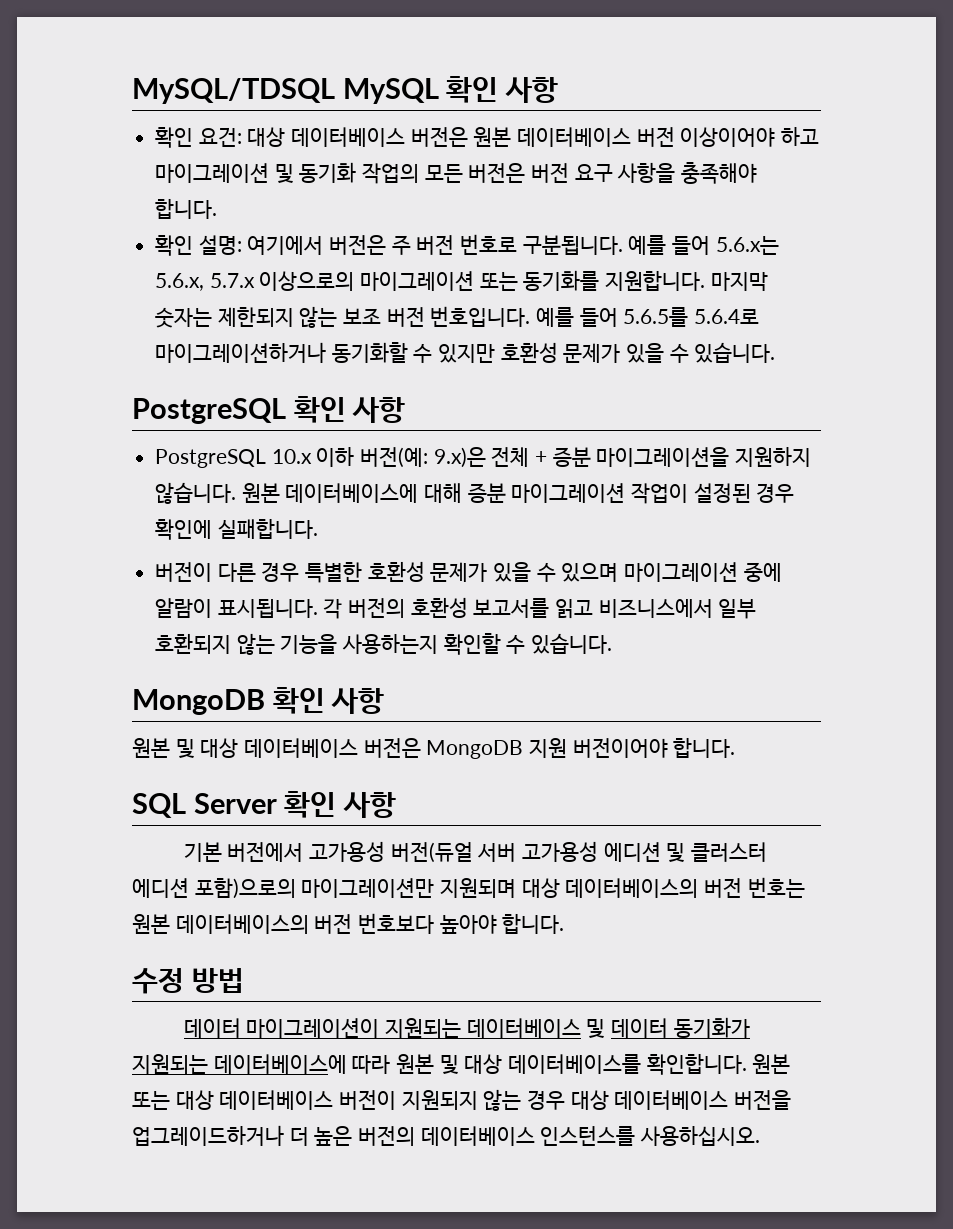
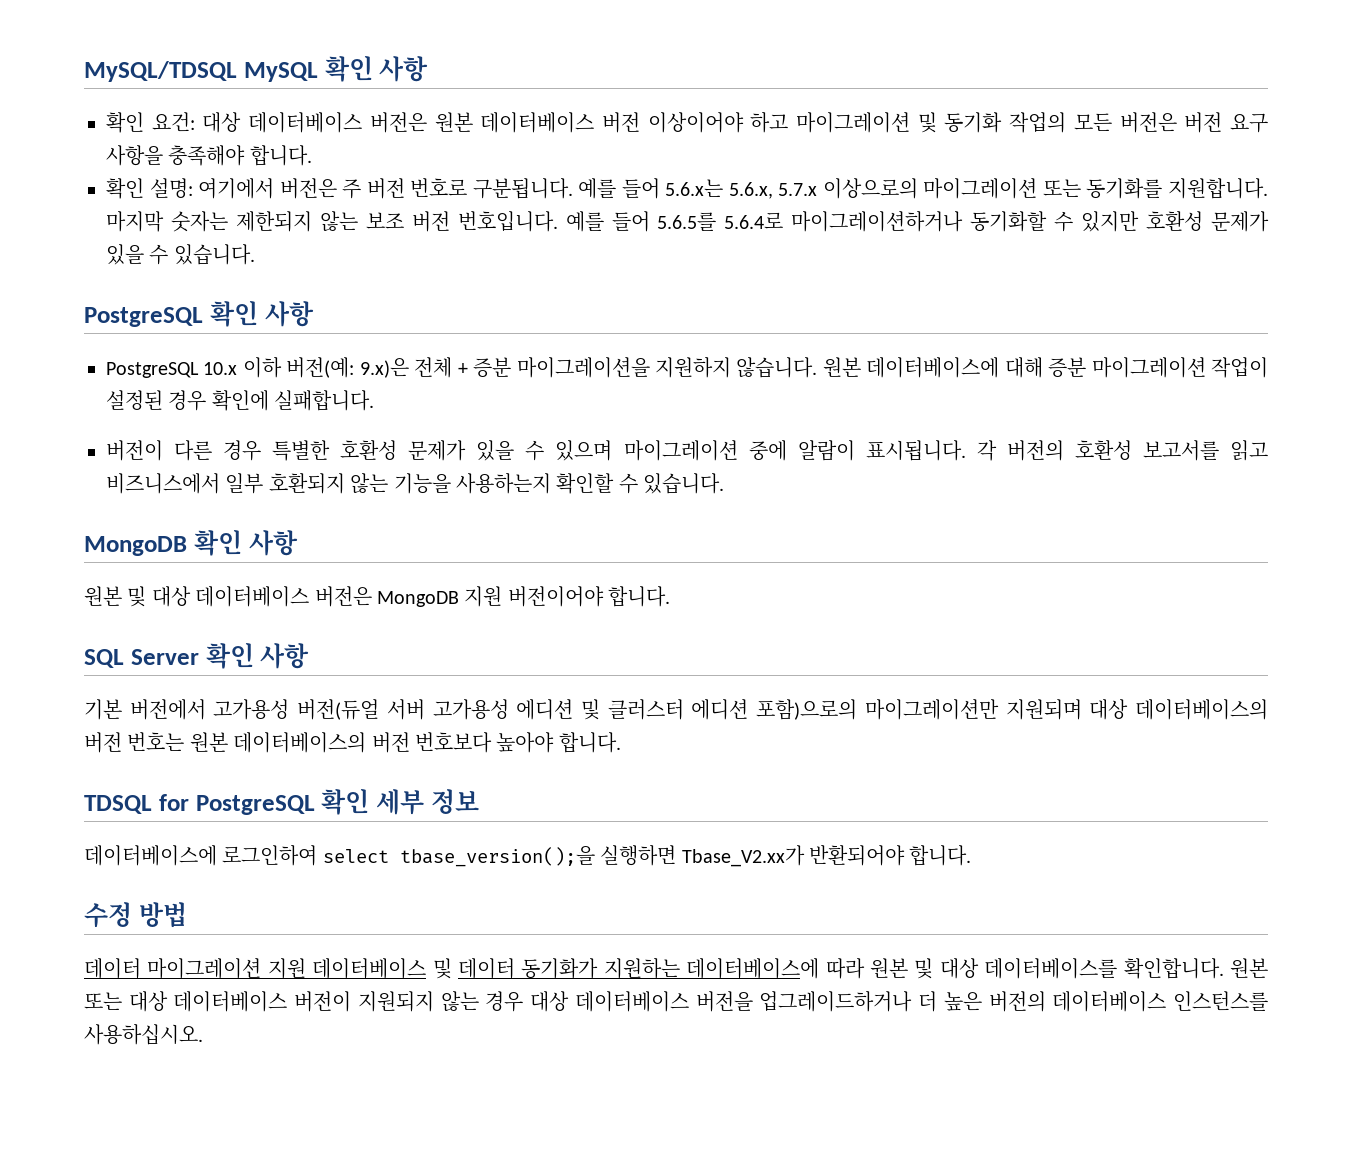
(565, 923) none -> [84,789,479,815] [84,845,972,867] // TDSQL for PostgreSQL 확인 세부 정보 // 데이터베이스에 로그인하여 select tbase_version();을 실행하면 Tbase_V2.xx가 반환되어야 합니다.
[246,1018,462,1038] 마이그레이션이 지원되는 -> [147,958,306,979] 마이그레이션 지원
[132,1054,208,1074] 지원되는 -> [603,958,680,979] 지원하는

